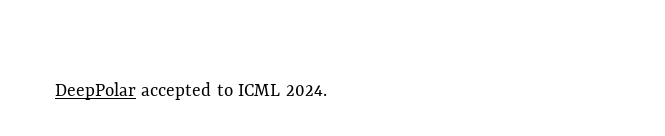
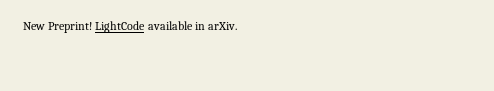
[55,82,327,100] DeepPolar accepted to ICML 2024. -> [23,21,238,33] New Preprint! LightCode available in arXiv.

